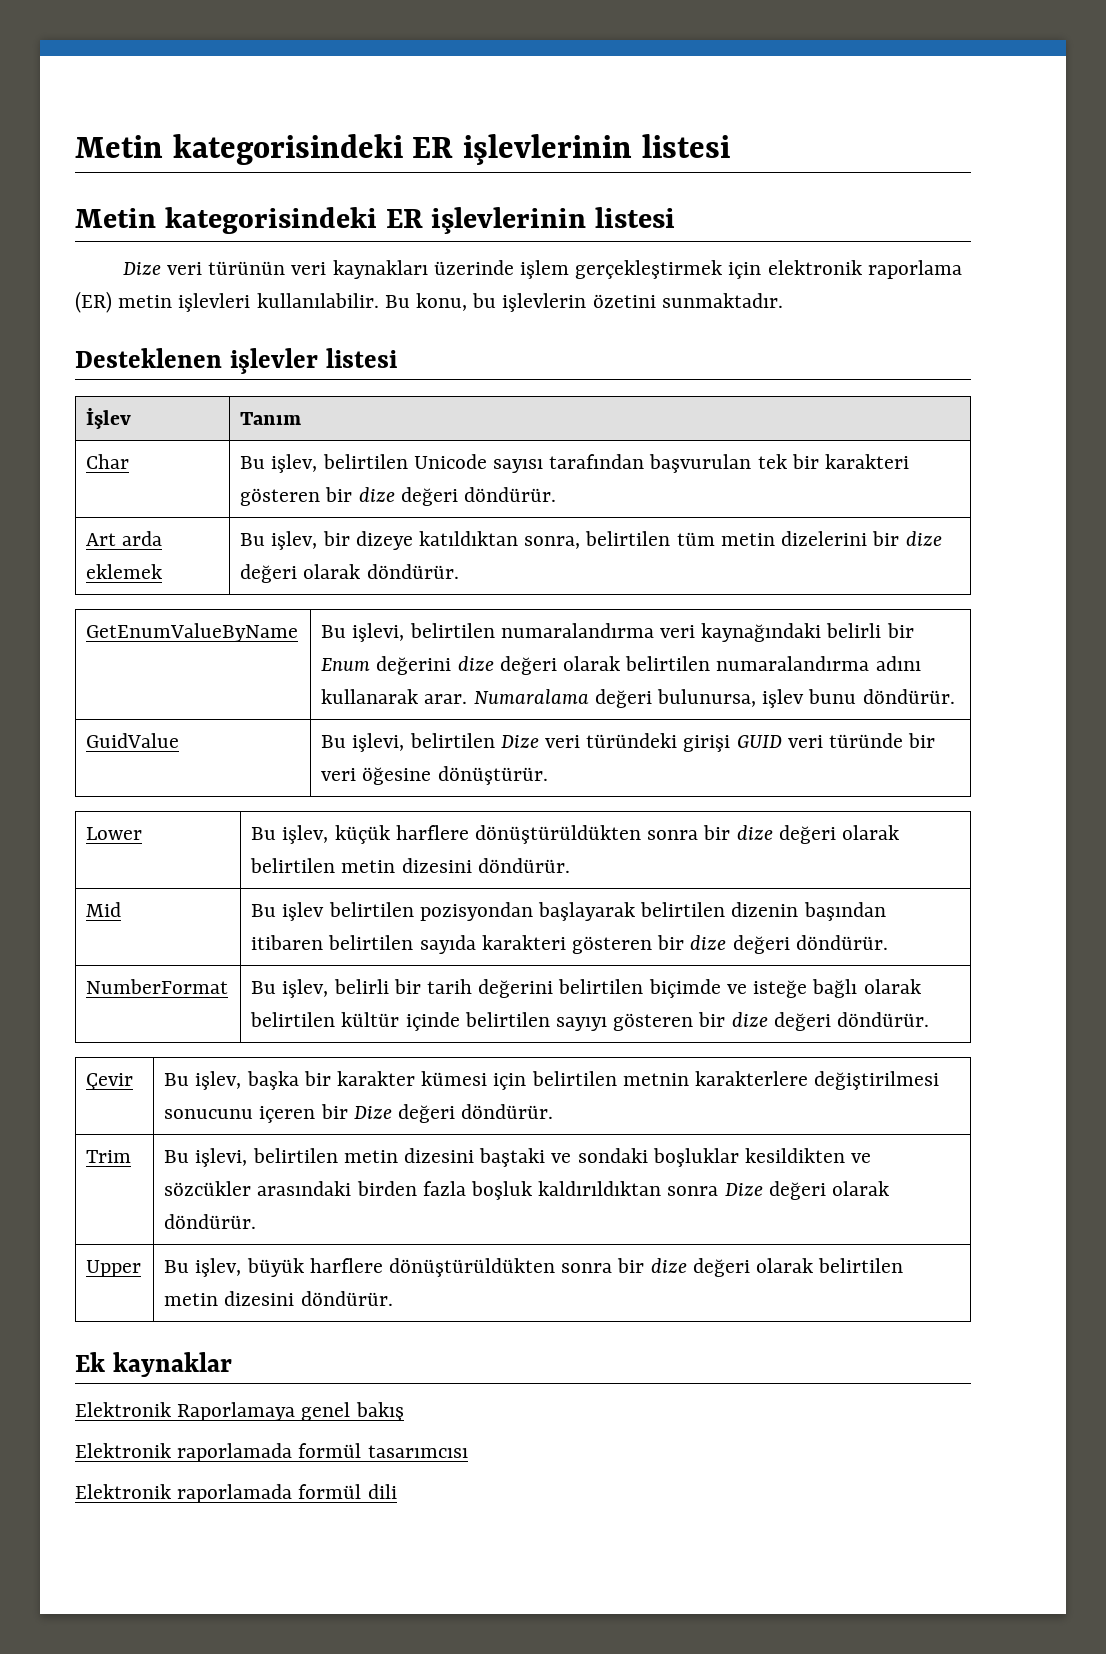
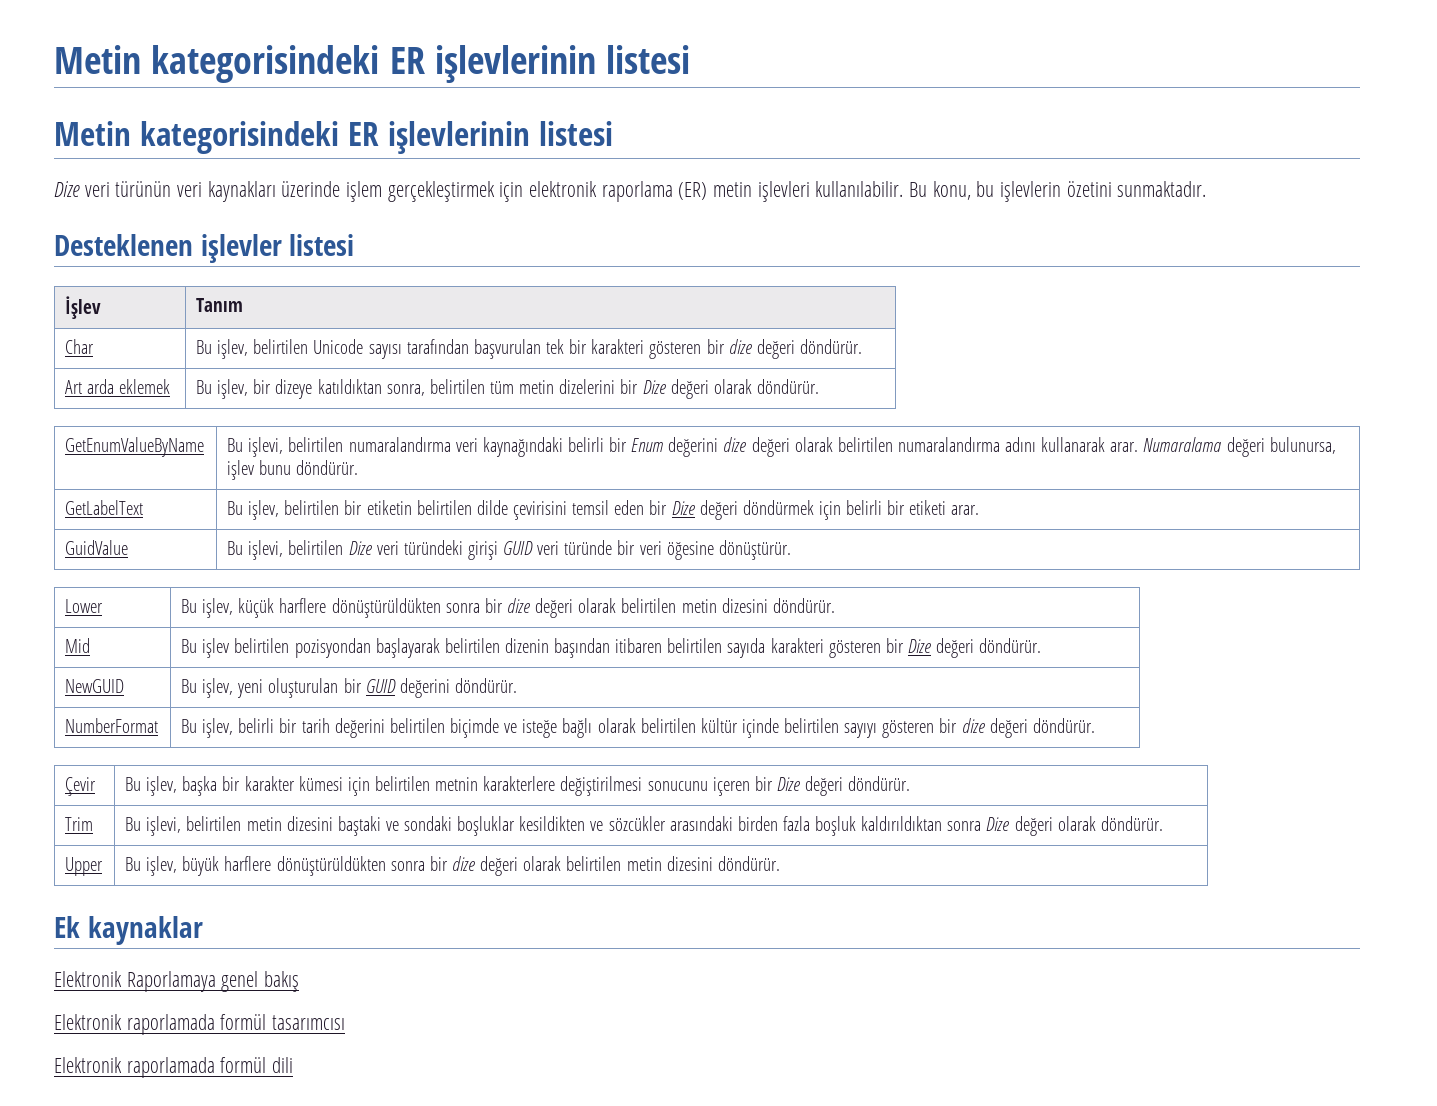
[905,531,942,546] dize -> [642,380,666,394] Dize
(955, 696) none -> [65,500,144,515] [227,500,980,520] // GetLabelText | Bu işlev, belirtilen bir etiketin belirtilen dilde çevirisini temsil eden bir Dize değeri döndürmek için belirli bir etiketi arar.
[690,935,888,954] dize değeri döndürür. -> [907,638,1042,658] [65,679,125,693] [181,678,517,698] Dize değeri döndürür. // NewGUID | Bu işlev, yeni oluşturulan bir GUID değerini döndürür.

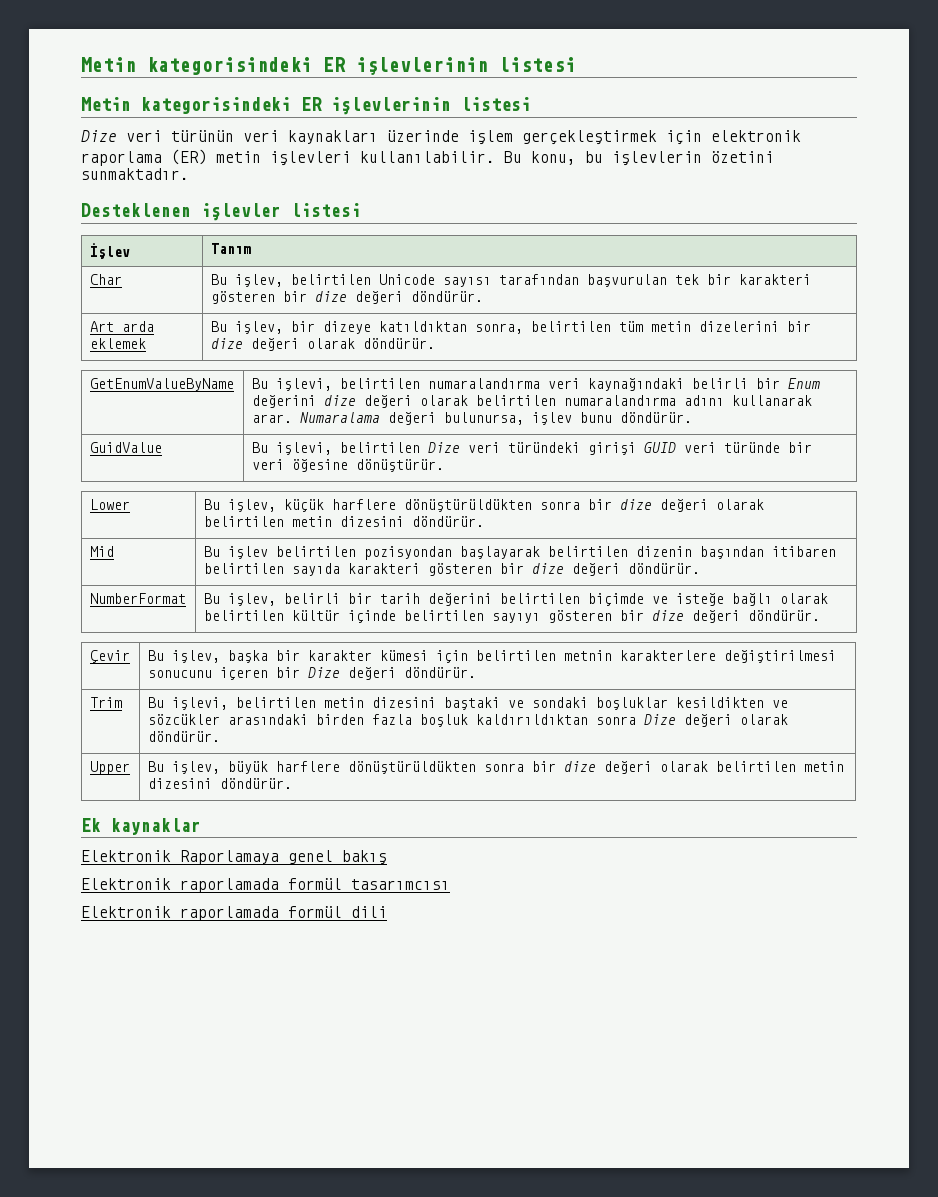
[642,380,666,394] Dize -> [210,338,243,349] dize
[65,500,144,515] [227,500,980,520] // GetLabelText | Bu işlev, belirtilen bir etiketin belirtilen dilde çevirisini temsil eden bir Dize değeri döndürmek için belirli bir etiketi arar. -> (692, 417) none
[907,638,1042,658] [65,679,125,693] [181,678,517,698] Dize değeri döndürür. // NewGUID | Bu işlev, yeni oluşturulan bir GUID değerini döndürür. -> [531,563,700,576] dize değeri döndürür.

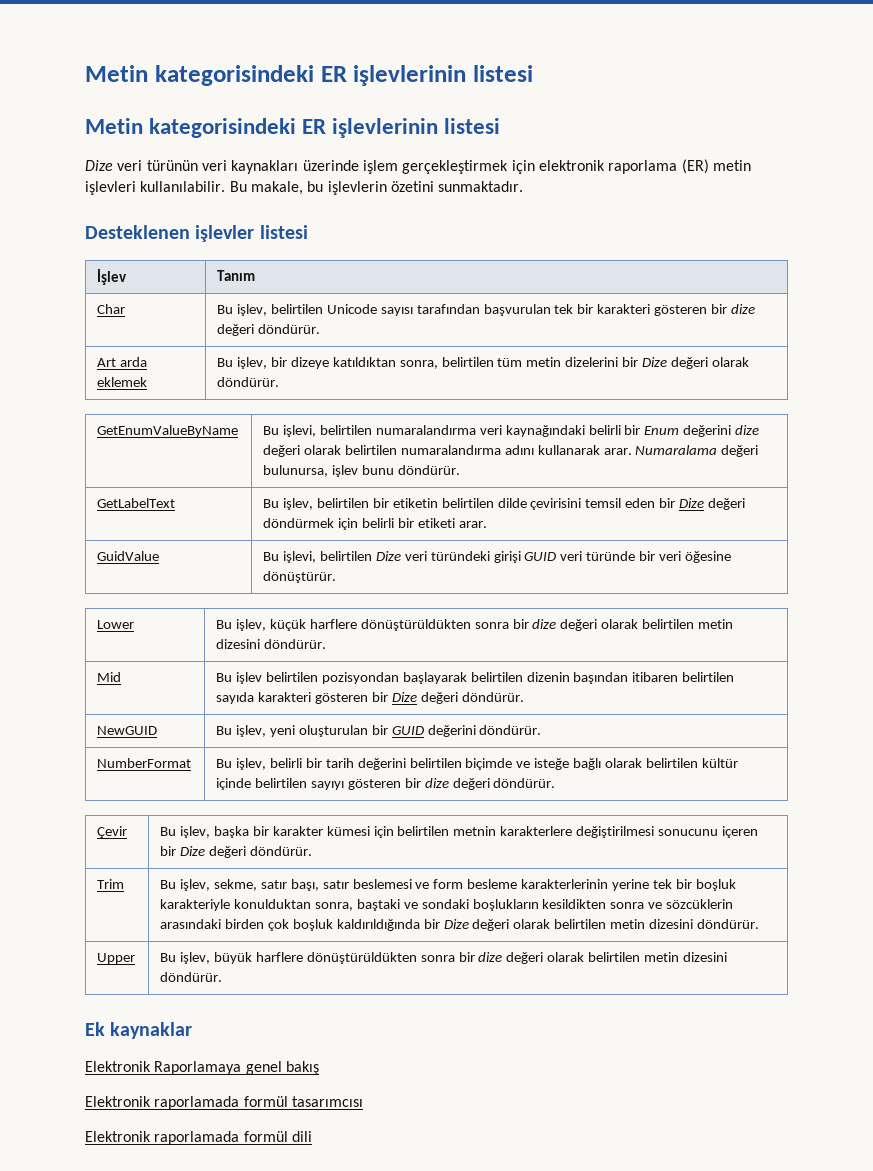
[531,151,576,165] konu, -> [250,181,303,195] makale,
[210,338,243,349] dize -> [642,357,668,367] Dize
(692, 417) none -> [97,498,176,508] [263,498,746,510] [263,518,487,530] // GetLabelText | Bu işlev, belirtilen bir etiketin belirtilen dilde çevirisini temsil eden bir Dize değeri döndürmek için belirli bir etiketi arar.
[531,563,700,576] dize değeri döndürür. -> [391,692,524,704] [97,726,158,735] [216,725,542,737] Dize değeri döndürür. // NewGUID | Bu işlev, yeni oluşturulan bir GUID değerini döndürür.
[171,697,788,710] [147,714,788,727] işlevi, belirtilen metin dizesini baştaki ve sondaki boşluklar kesildikten ve sözcükler arasındaki birden fazla boşluk kaldırıldıktan sonra Dize değeri olarak -> [179,879,736,891] [160,899,734,911] [160,919,694,931] işlev, sekme, satır başı, satır beslemesi ve form besleme karakterlerinin yerine tek bir boşluk karakteriyle konulduktan sonra, baştaki ve sondaki boşlukların kesildikten sonra ve sözcüklerin arasındaki birden çok boşluk kaldırıldığında bir Dize değeri olarak belirtilen metin dizesini

